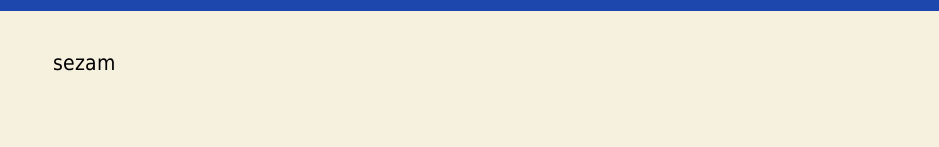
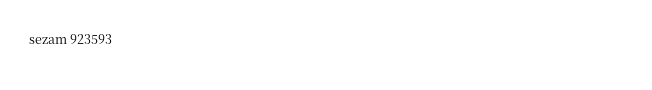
(115, 64) none -> [70,34,113,44] 923593

